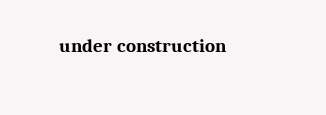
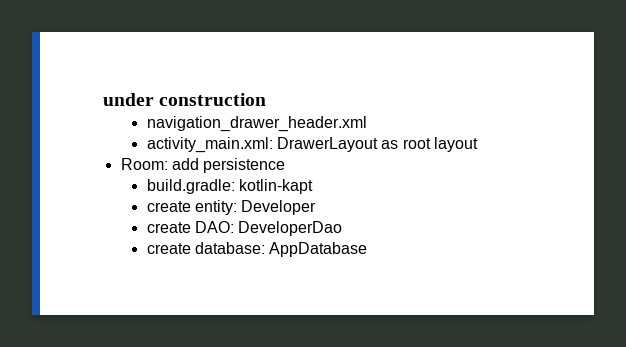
(227, 45) none -> [146,116,367,132] [146,137,479,153] [120,158,286,173] [146,179,314,194] [146,200,317,215] [146,221,343,236] [146,242,368,257] // navigation_drawer_header.xml // activity_main.xml: DrawerLayout as root layout // Room: add persistence // build.gradle: kotlin-kapt // create entity: Developer // create DAO: DeveloperDao // create database: AppDatabase

